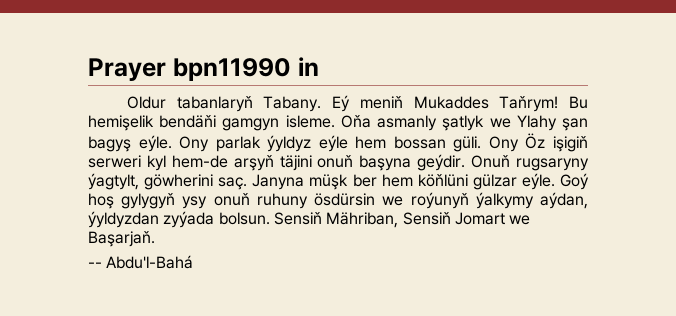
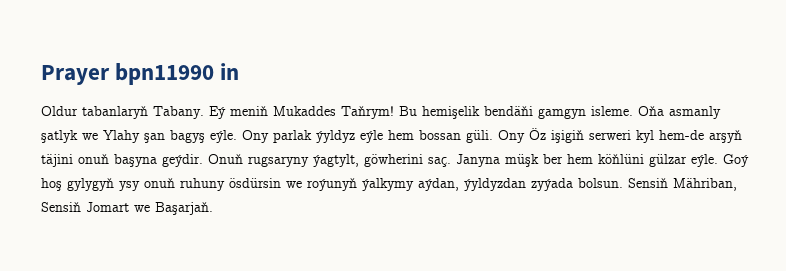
[88,255,194,269] // -- Abdu'l-Bahá -> (213, 208) none

